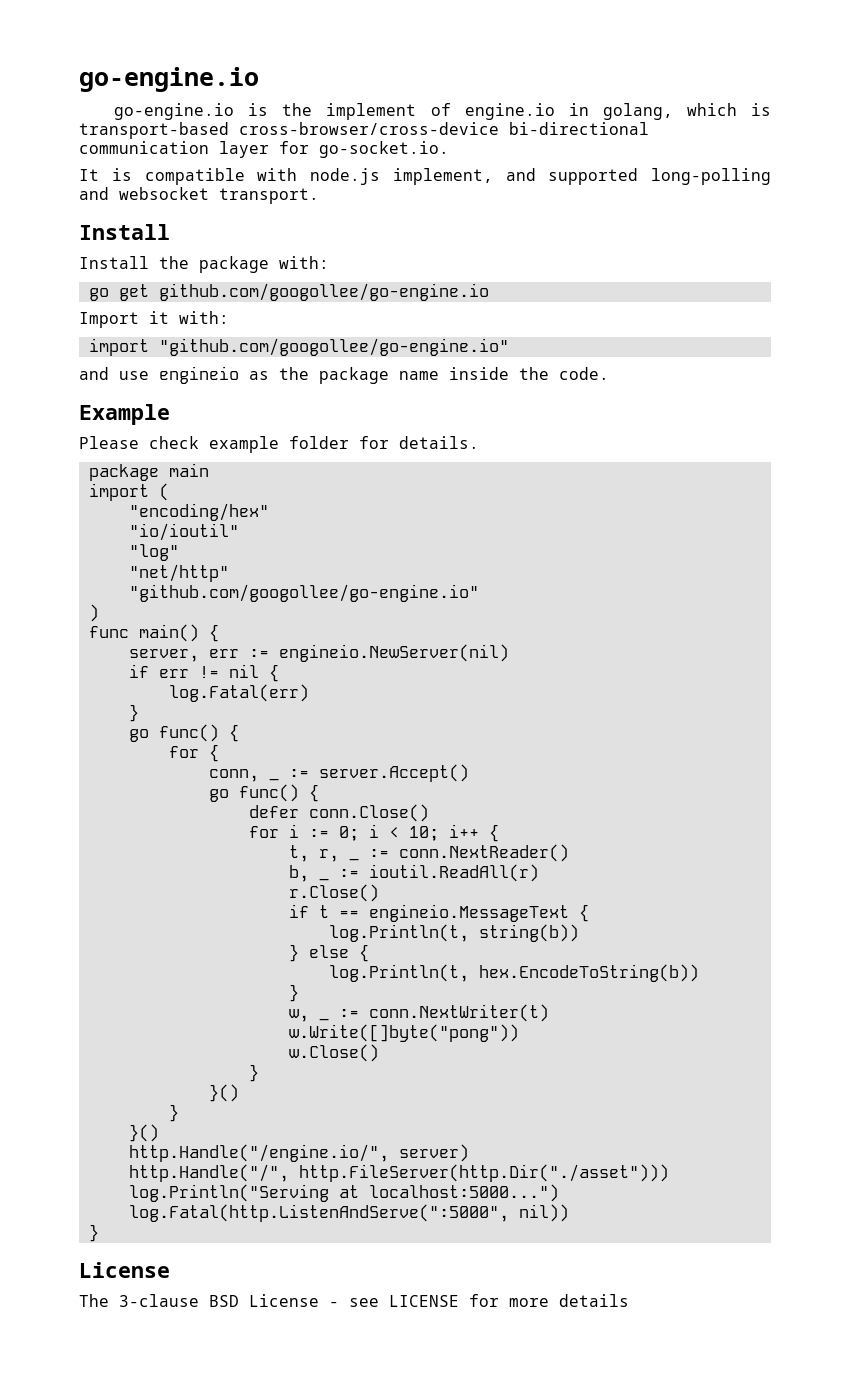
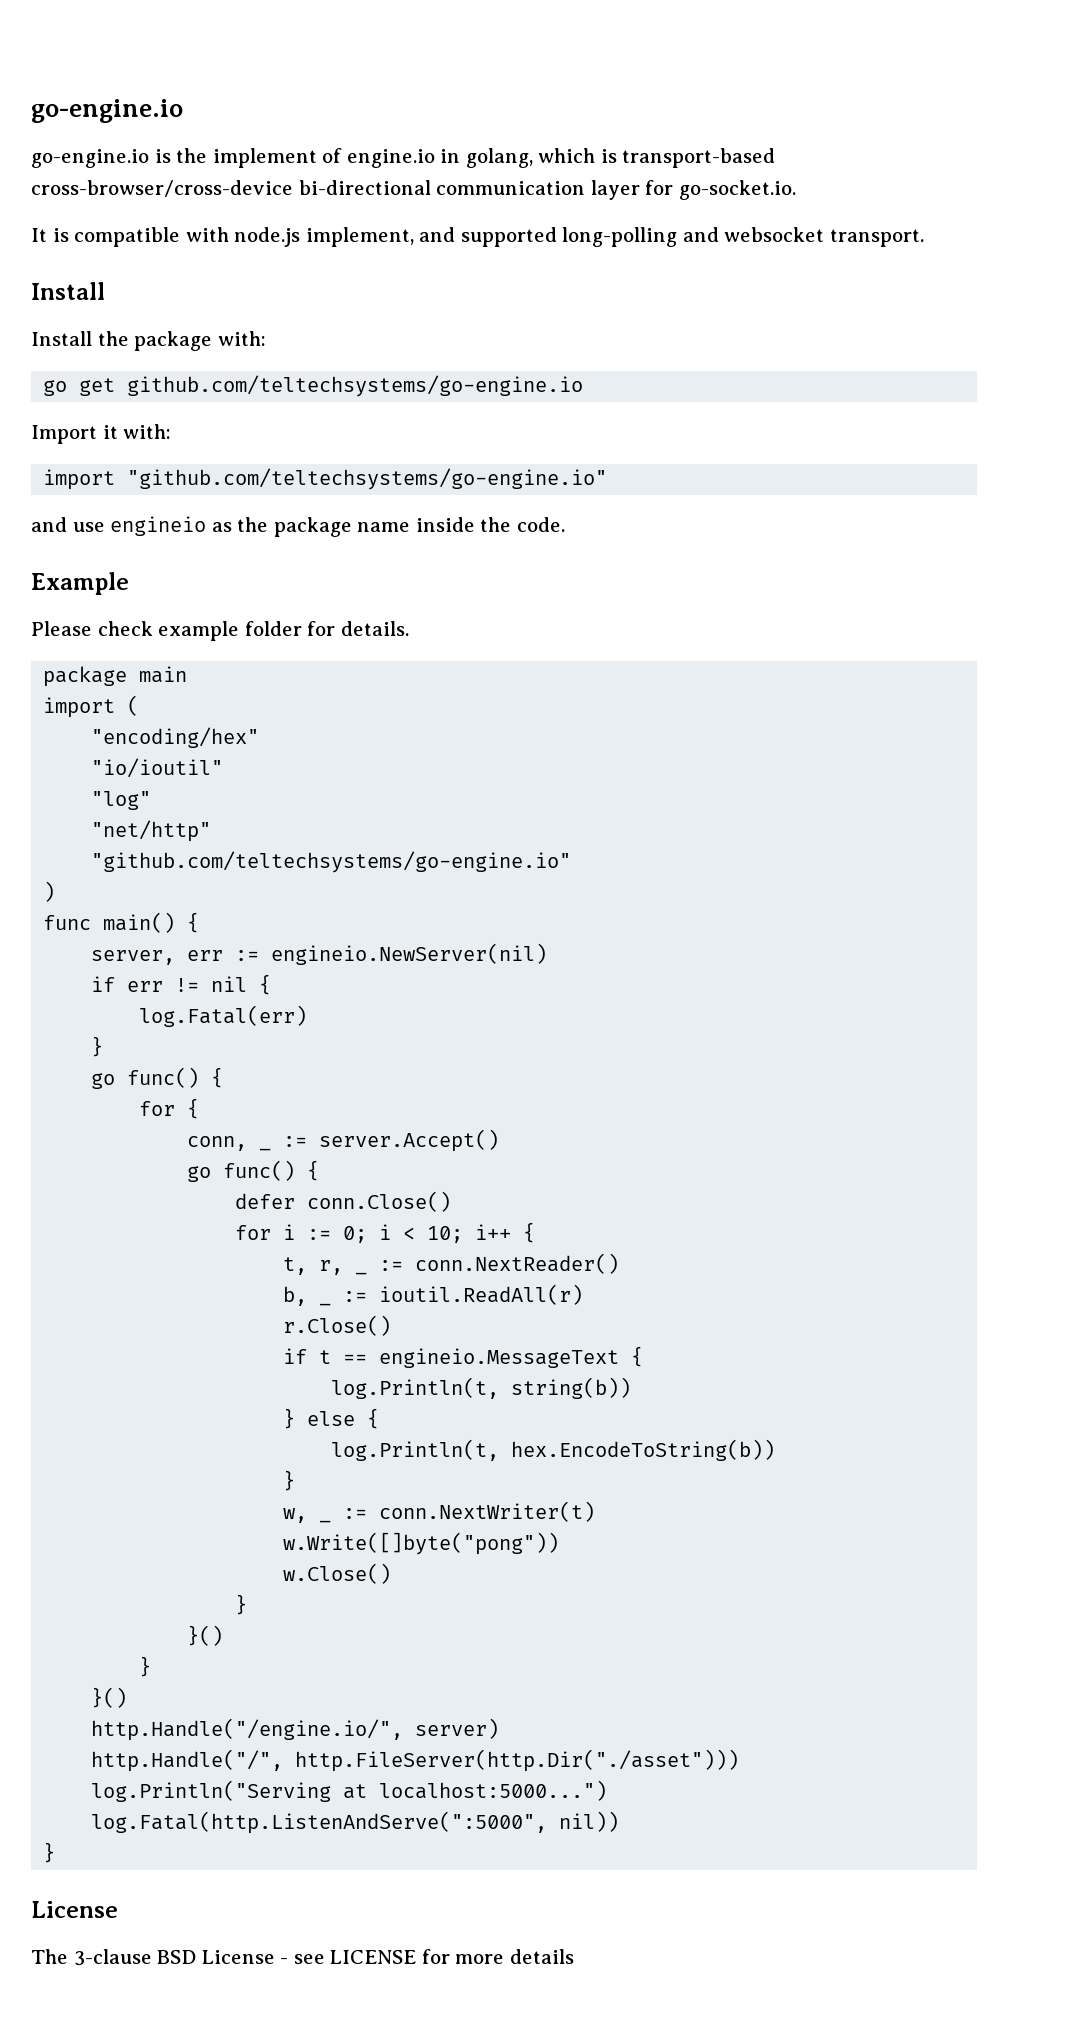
[158,283,489,301] github.com/googollee/go-engine.io -> [127,375,584,397] github.com/teltechsystems/go-engine.io
[158,338,509,356] "github.com/googollee/go-engine.io" -> [127,468,608,490] "github.com/teltechsystems/go-engine.io"
[128,584,479,602] "github.com/googollee/go-engine.io" -> [91,851,572,873] "github.com/teltechsystems/go-engine.io"

